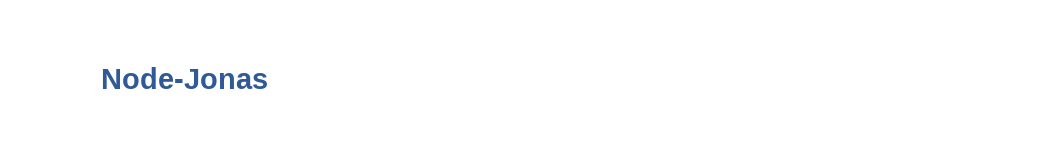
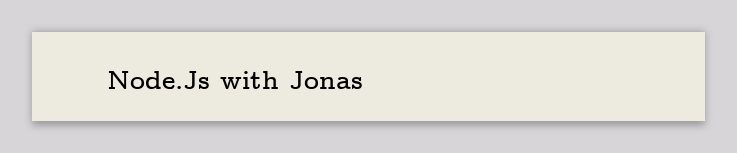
[101,67,268,89] Node-Jonas -> [107,71,363,89] Node.Js with Jonas

